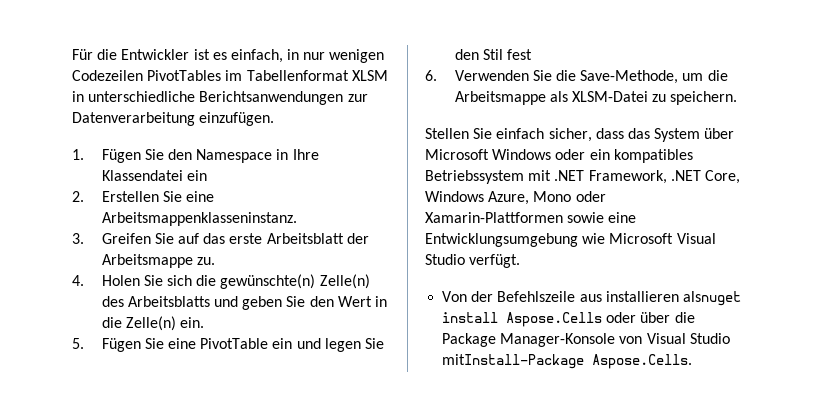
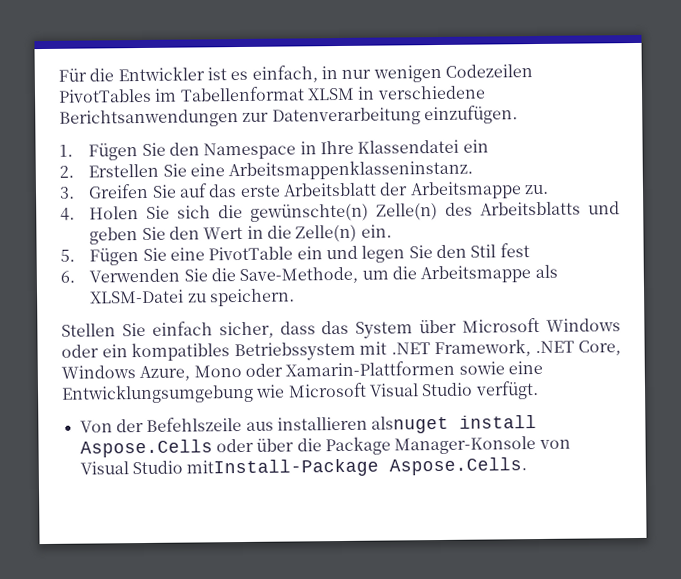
[88,91,196,102] unterschiedliche -> [376,85,486,100] verschiedene

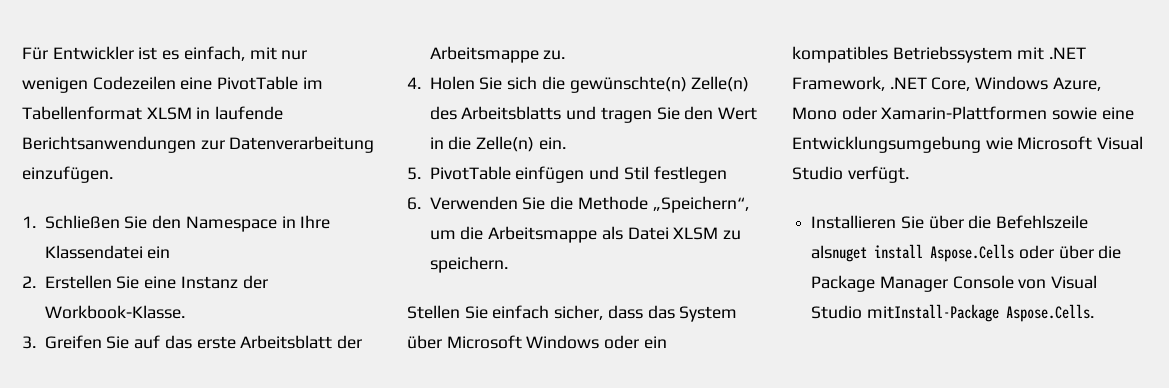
[89,68,115,82] die -> (48, 53) none
[320,66,338,80] in -> [249,47,277,60] mit
[58,88,152,103] PivotTables -> [180,76,299,90] eine PivotTable
[376,85,486,100] verschiedene -> [215,106,284,120] laufende
[88,143,139,161] Fügen -> [44,215,120,229] Schließen
[228,159,474,181] Arbeitsmappenklasseninstanz. -> [180,275,268,289] [44,305,185,319] Instanz der Workbook-Klasse.
[89,227,139,245] geben -> [600,107,652,123] tragen
[89,243,530,266] Fügen Sie eine PivotTable ein und legen Sie den Stil fest -> [429,166,727,183] PivotTable einfügen und Stil festlegen
[239,266,359,285] Save-Methode, -> [577,196,749,213] Methode „Speichern“,
[89,289,185,304] XLSM-Datei -> [627,227,719,240] Datei XLSM
[79,416,368,433] Von der Befehlszeile aus installieren -> [811,215,1089,229] Installieren Sie über die Befehlszeile
[394,436,537,455] Manager-Konsole -> [879,275,1014,292] Manager Console

